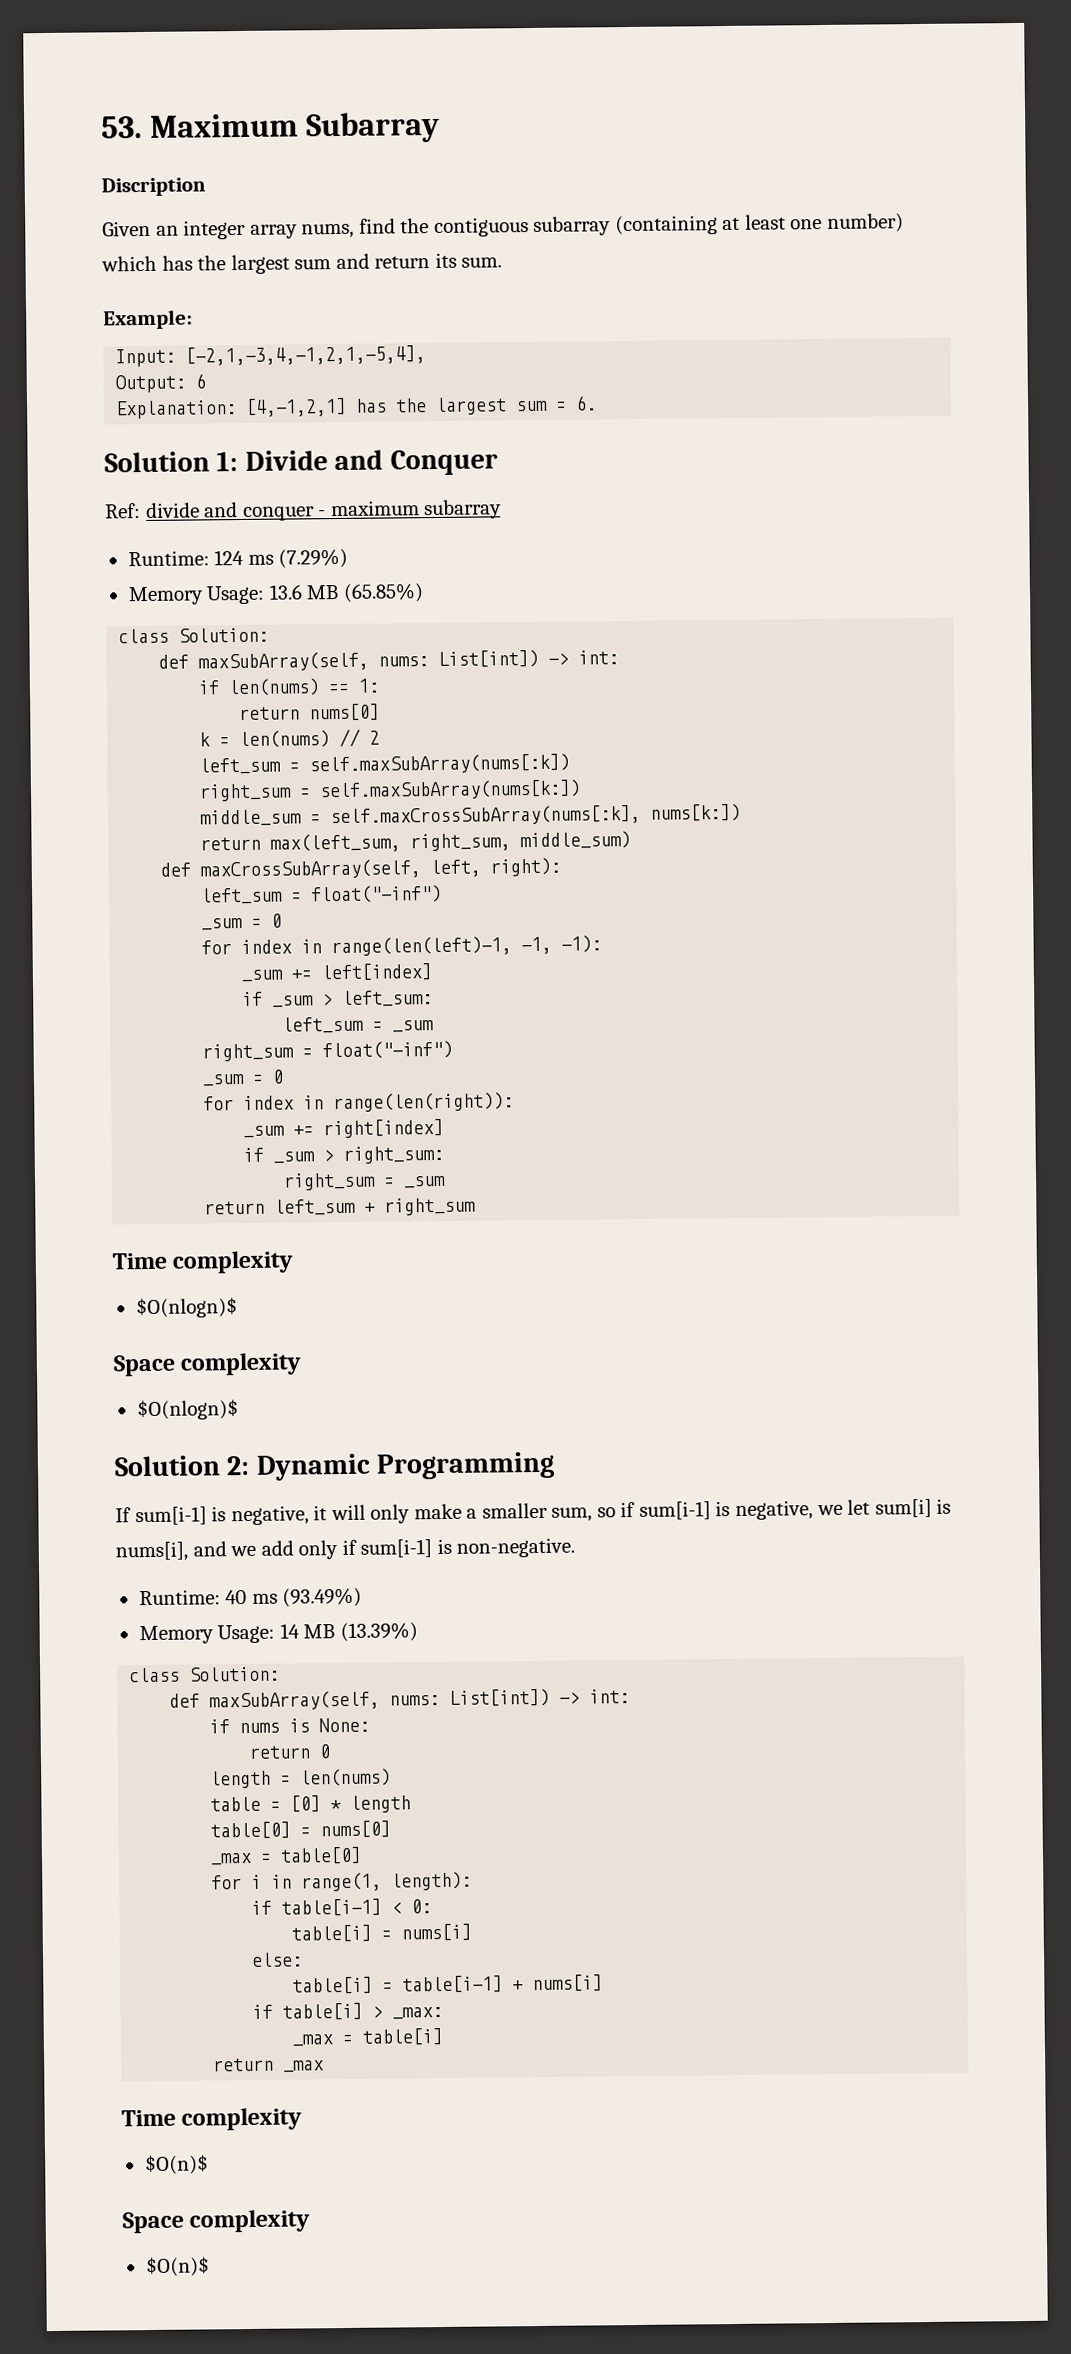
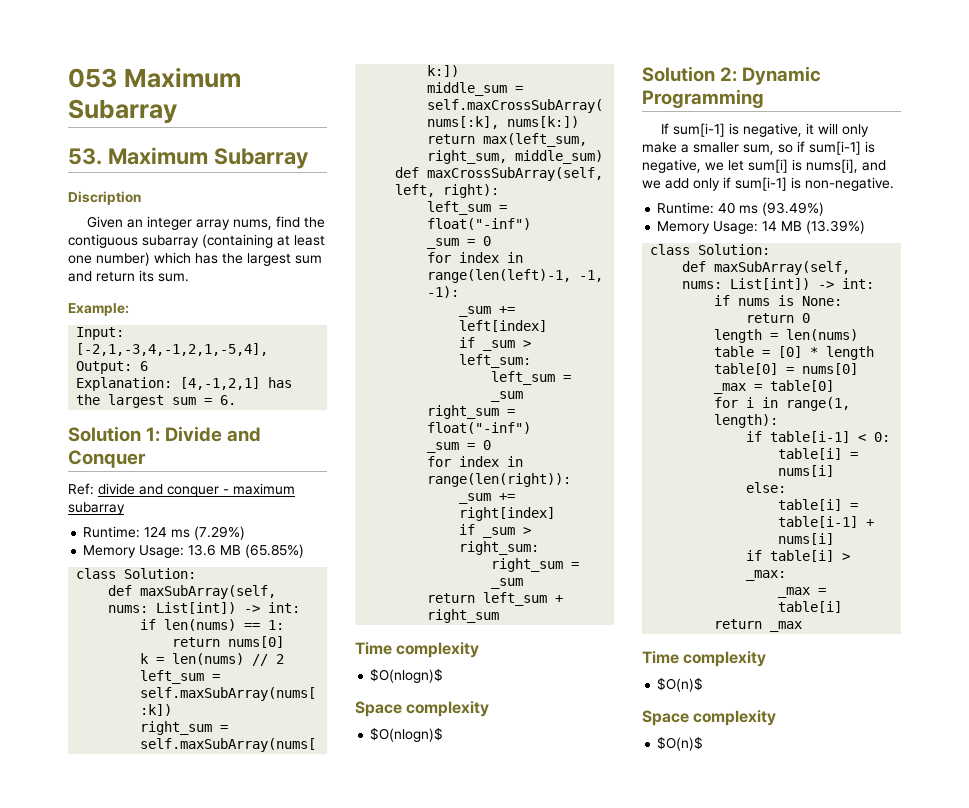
(101, 127) none -> [68,67,241,88] [68,99,177,124] 053 Maximum Subarray //

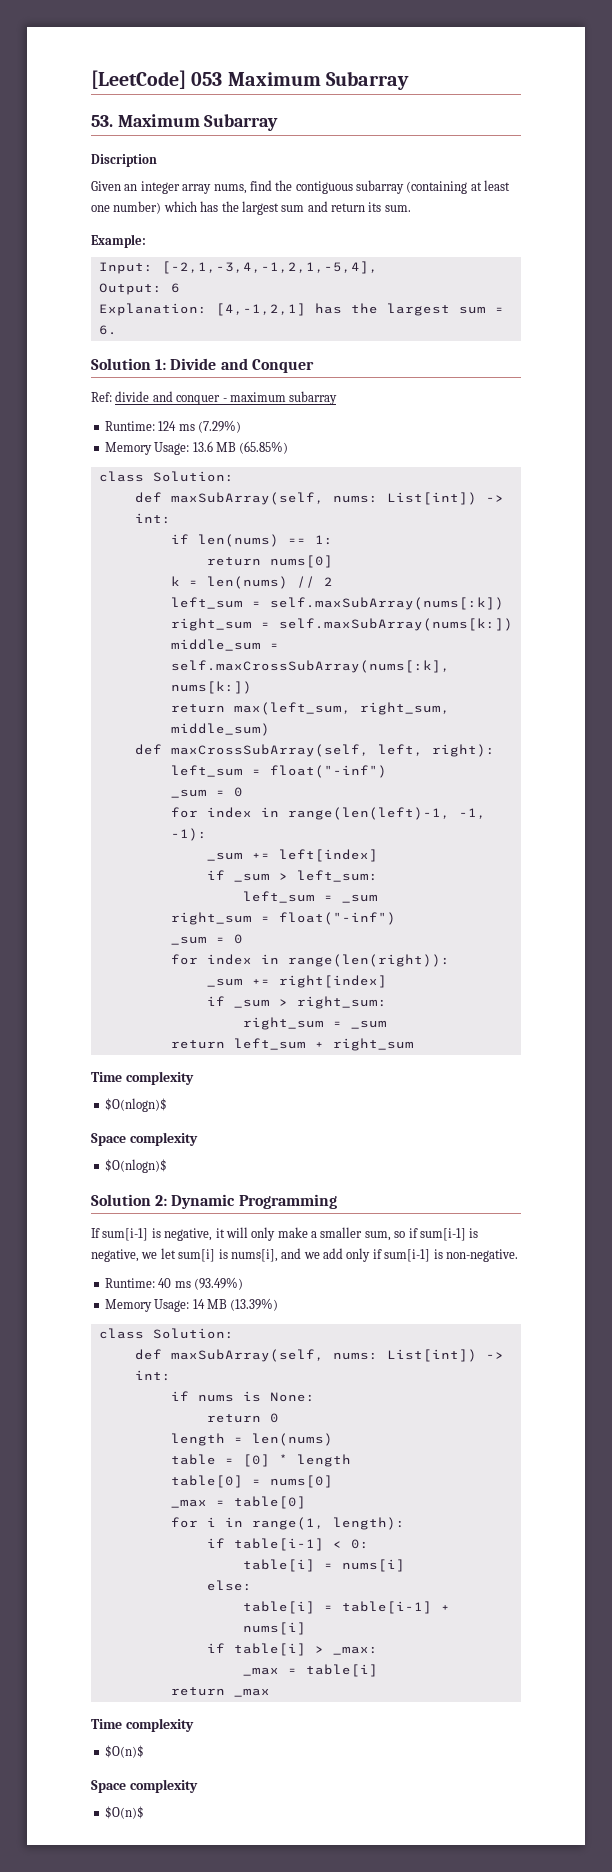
(68, 78) none -> [91,70,186,89] [LeetCode]

